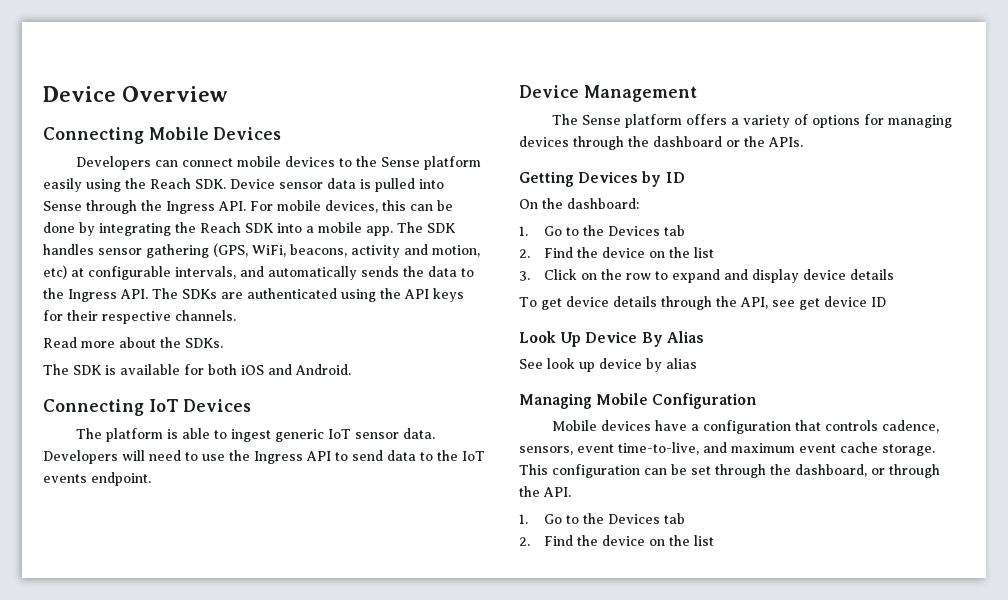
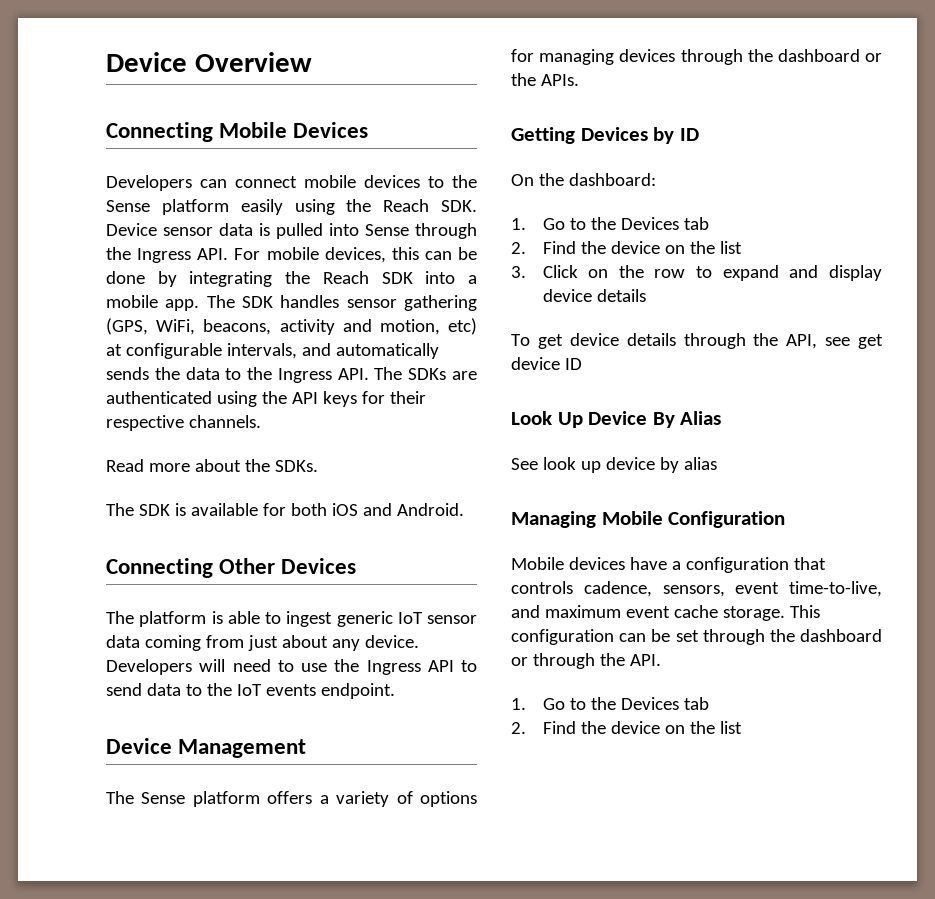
[148,399,179,412] IoT -> [219,558,276,574] Other
[403,428,436,439] data. -> [106,635,419,651] data coming from just about any device.
[795,464,867,477] dashboard, -> [800,629,882,642] dashboard

